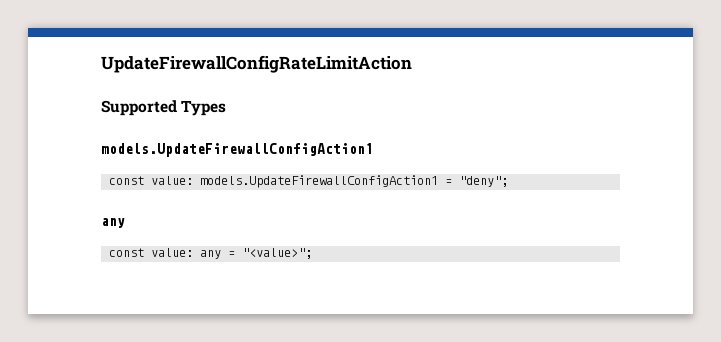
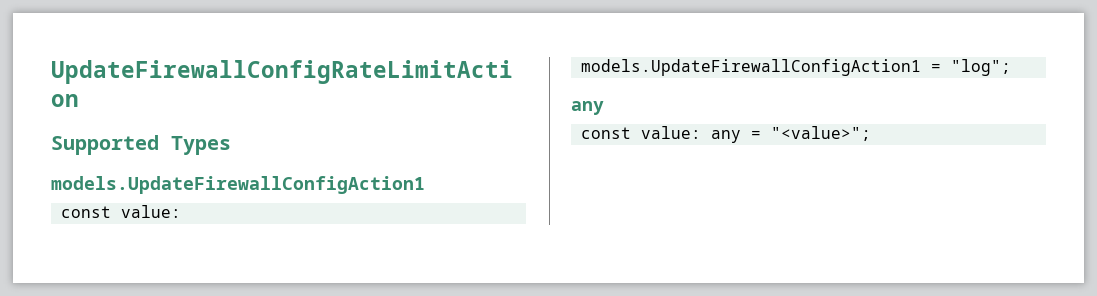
[459,176,509,187] "deny"; -> [950,59,1011,76] "log";

